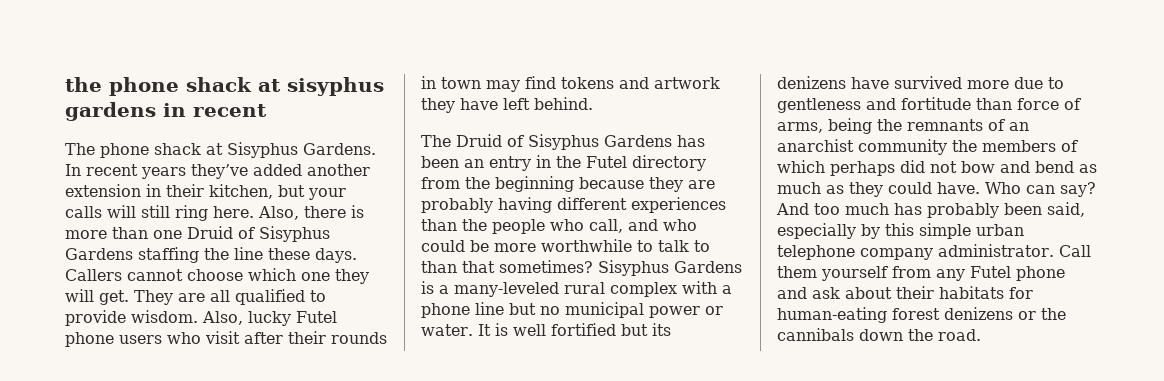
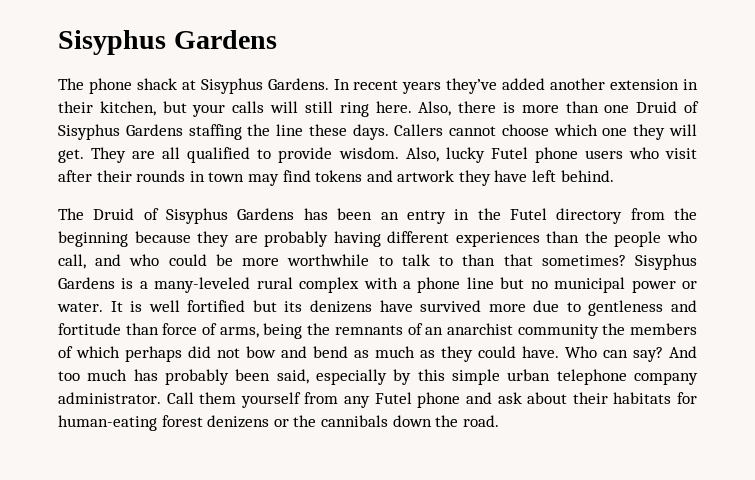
[65,77,384,96] [65,102,267,121] the phone shack at sisyphus gardens in recent -> [58,30,277,55] Sisyphus Gardens

